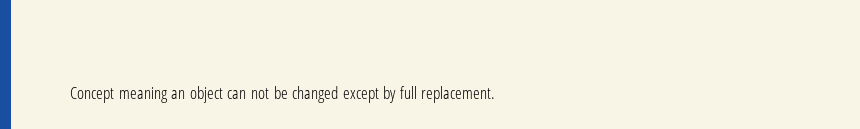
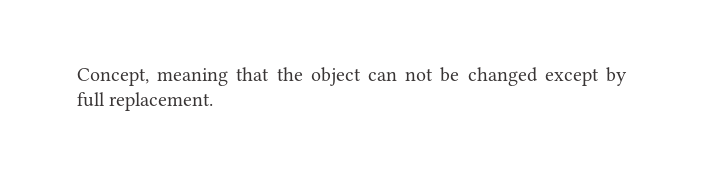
[70,87,186,103] Concept meaning an -> [77,67,303,86] Concept, meaning that the

